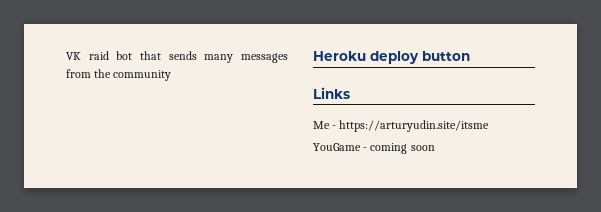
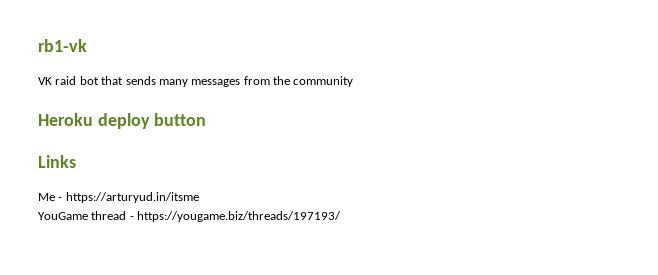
(66, 56) none -> [38,39,87,52] rb1-vk //
[339,120,490,132] https://arturyudin.site/itsme -> [65,192,199,203] https://arturyud.in/itsme
[363,143,435,154] - coming soon -> [91,211,342,222] thread - https://yougame.biz/threads/197193/

